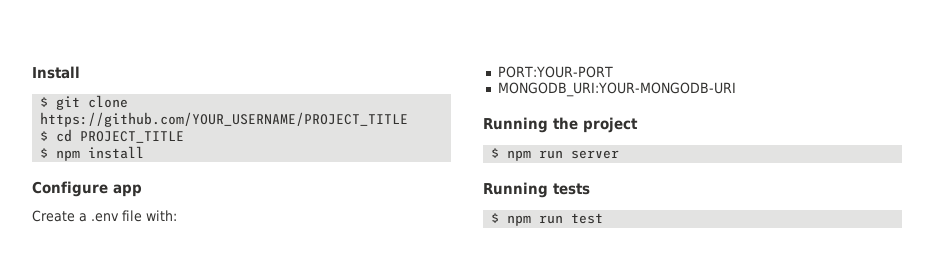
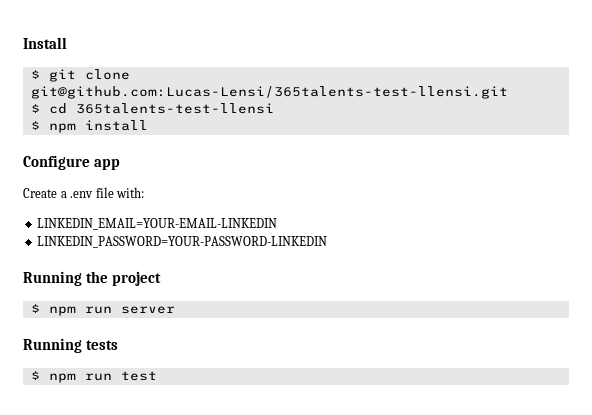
[40,112,409,127] https://github.com/YOUR_USERNAME/PROJECT_TITLE -> [30,86,508,99] git@github.com:Lucas-Lensi/365talents-test-llensi.git
[80,131,185,143] PROJECT_TITLE -> [75,103,274,114] 365talents-test-llensi
[497,66,613,78] [497,82,736,97] PORT:YOUR-PORT // MONGODB_URI:YOUR-MONGODB-URI -> [37,218,278,230] [37,236,328,248] LINKEDIN_EMAIL=YOUR-EMAIL-LINKEDIN // LINKEDIN_PASSWORD=YOUR-PASSWORD-LINKEDIN

